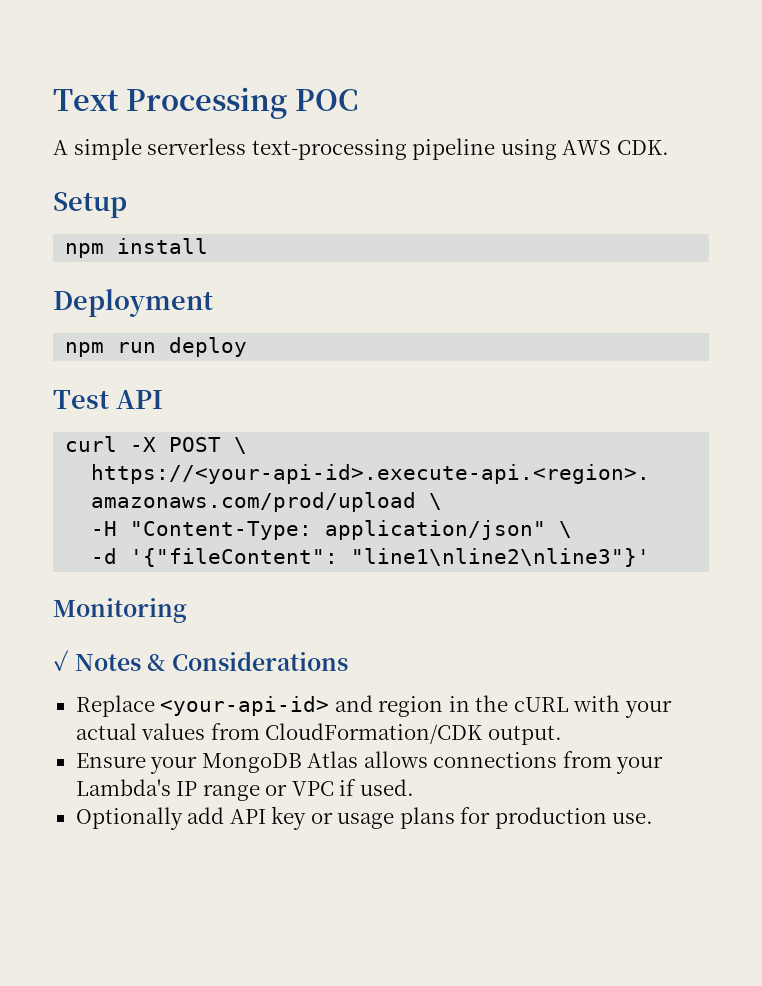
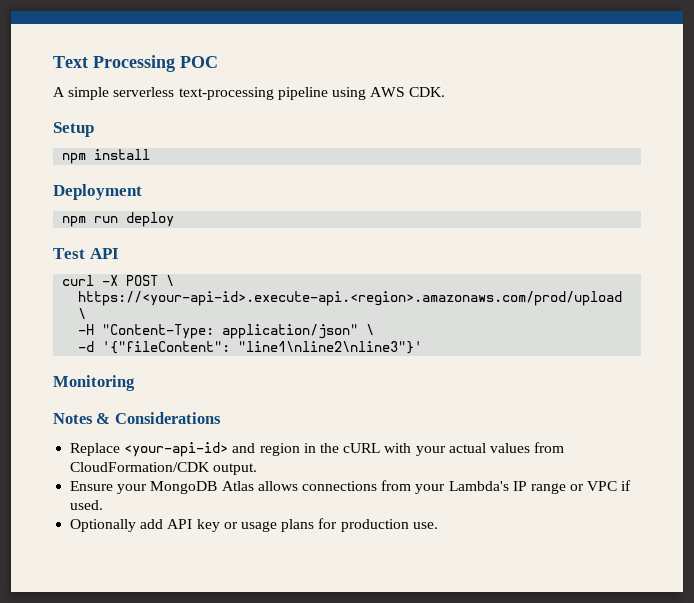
[53,650,69,671] ✓ -> (135, 383) none

